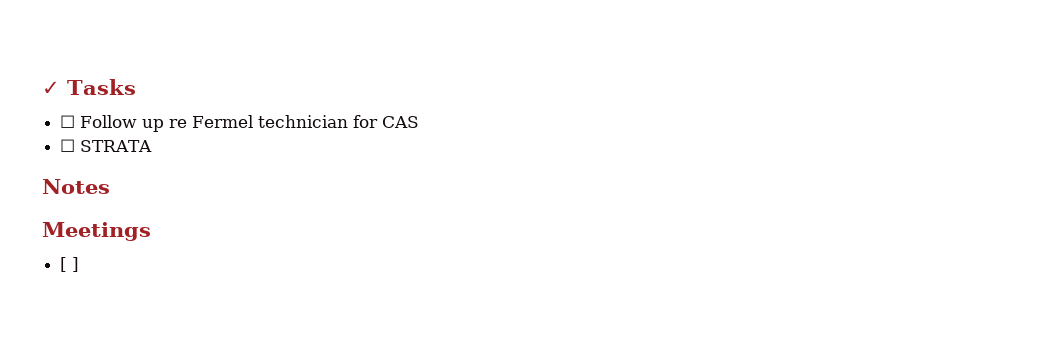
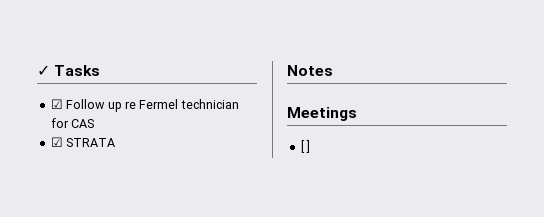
[60,115,76,128] ☐ -> [50,99,63,109] ☑
[60,139,76,152] ☐ -> [50,137,63,147] ☑

